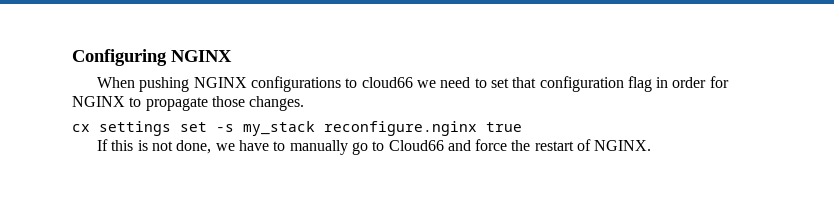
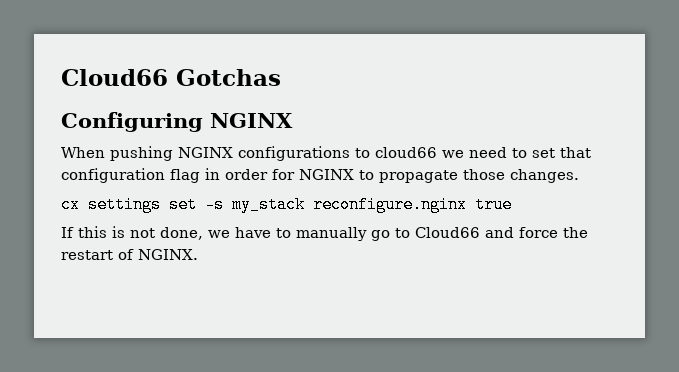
(72, 57) none -> [61,69,281,86] Cloud66 Gotchas //

